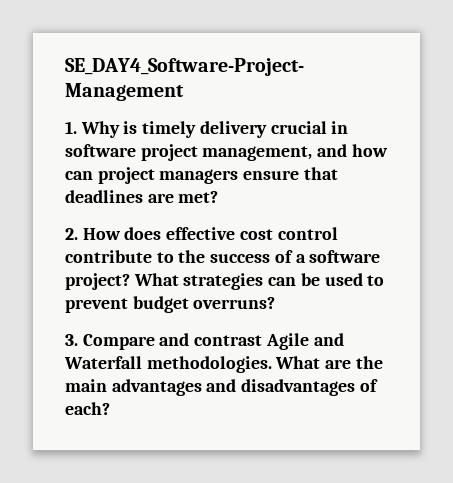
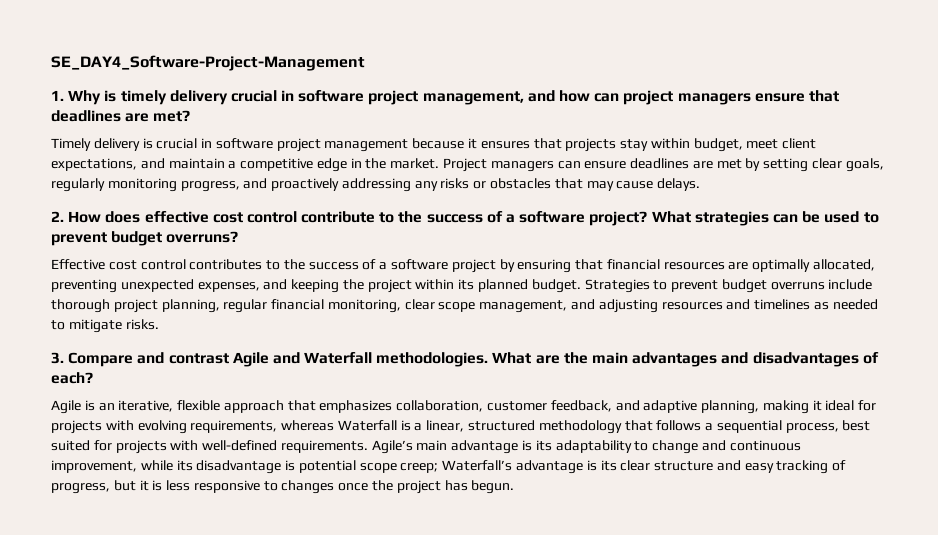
(219, 197) none -> [51,138,817,152] [51,158,884,172] [51,178,701,192] // Timely delivery is crucial in software project management because it ensures that projects stay within budget, meet client expectations, and maintain a competitive edge in the market. Project managers can ensure deadlines are met by setting clear goals, regularly monitoring progress, and proactively addressing any risks or obstacles that may cause delays.
(276, 303) none -> [51,259,876,273] [51,279,873,293] [51,299,878,313] [51,319,159,333] // Effective cost control contributes to the success of a software project by ensuring that financial resources are optimally allocated, preventing unexpected expenses, and keeping the project within its planned budget. Strategies to prevent budget overruns include thorough project planning, regular financial monitoring, clear scope management, and adjusting resources and timelines as needed to mitigate risks.
(110, 408) none -> [51,400,877,414] [51,420,871,434] [51,440,801,454] [51,460,847,474] [51,480,515,494] // Agile is an iterative, flexible approach that emphasizes collaboration, customer feedback, and adaptive planning, making it ideal for projects with evolving requirements, whereas Waterfall is a linear, structured methodology that follows a sequential process, best suited for projects with well-defined requirements. Agile’s main advantage is its adaptability to change and continuous improvement, while its disadvantage is potential scope creep; Waterfall’s advantage is its clear structure and easy tracking of progress, but it is less responsive to changes once the project has begun.

